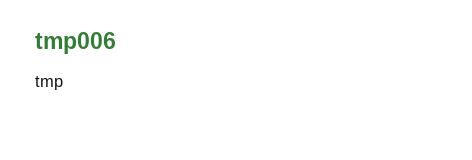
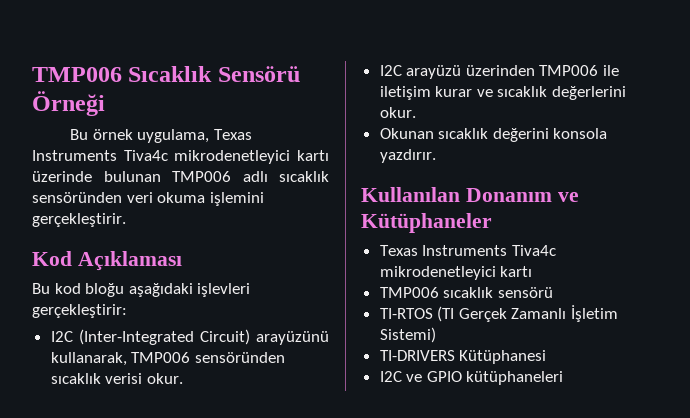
[35,32,116,54] [35,76,63,90] tmp006 // tmp -> [32,66,300,82] [32,91,105,116] [70,129,252,143] [32,150,330,164] [32,171,329,182] [32,192,264,206] [32,213,126,227] [32,251,182,271] [32,283,251,297] [32,304,127,318] [50,329,330,345] [50,352,285,366] [50,373,183,384] [379,65,620,79] [379,86,627,100] [379,107,416,118] [379,128,608,142] [379,149,436,163] [361,187,579,202] [361,213,492,233] [379,245,556,256] [379,266,533,280] [379,287,553,298] [379,305,619,322] [379,327,436,343] [379,350,547,364] [379,371,564,385] TMP006 Sıcaklık Sensörü Örneği // Bu örnek uygulama, Texas Instruments Tiva4c mikrodenetleyici kartı üzerinde bulunan TMP006 adlı sıcaklık sensöründen veri okuma işlemini gerçekleştirir. // Kod Açıklaması // Bu kod bloğu aşağıdaki işlevleri gerçekleştirir: // I2C (Inter-Integrated Circuit) arayüzünü kullanarak, TMP006 sensöründen sıcaklık verisi okur. // I2C arayüzü üzerinden TMP006 ile iletişim kurar ve sıcaklık değerlerini okur. // Okunan sıcaklık değerini konsola yazdırır. // Kullanılan Donanım ve Kütüphaneler // Texas Instruments Tiva4c mikrodenetleyici kartı // TMP006 sıcaklık sensörü // TI-RTOS (TI Gerçek Zamanlı İşletim Sistemi) // TI-DRIVERS Kütüphanesi // I2C ve GPIO kütüphaneleri

